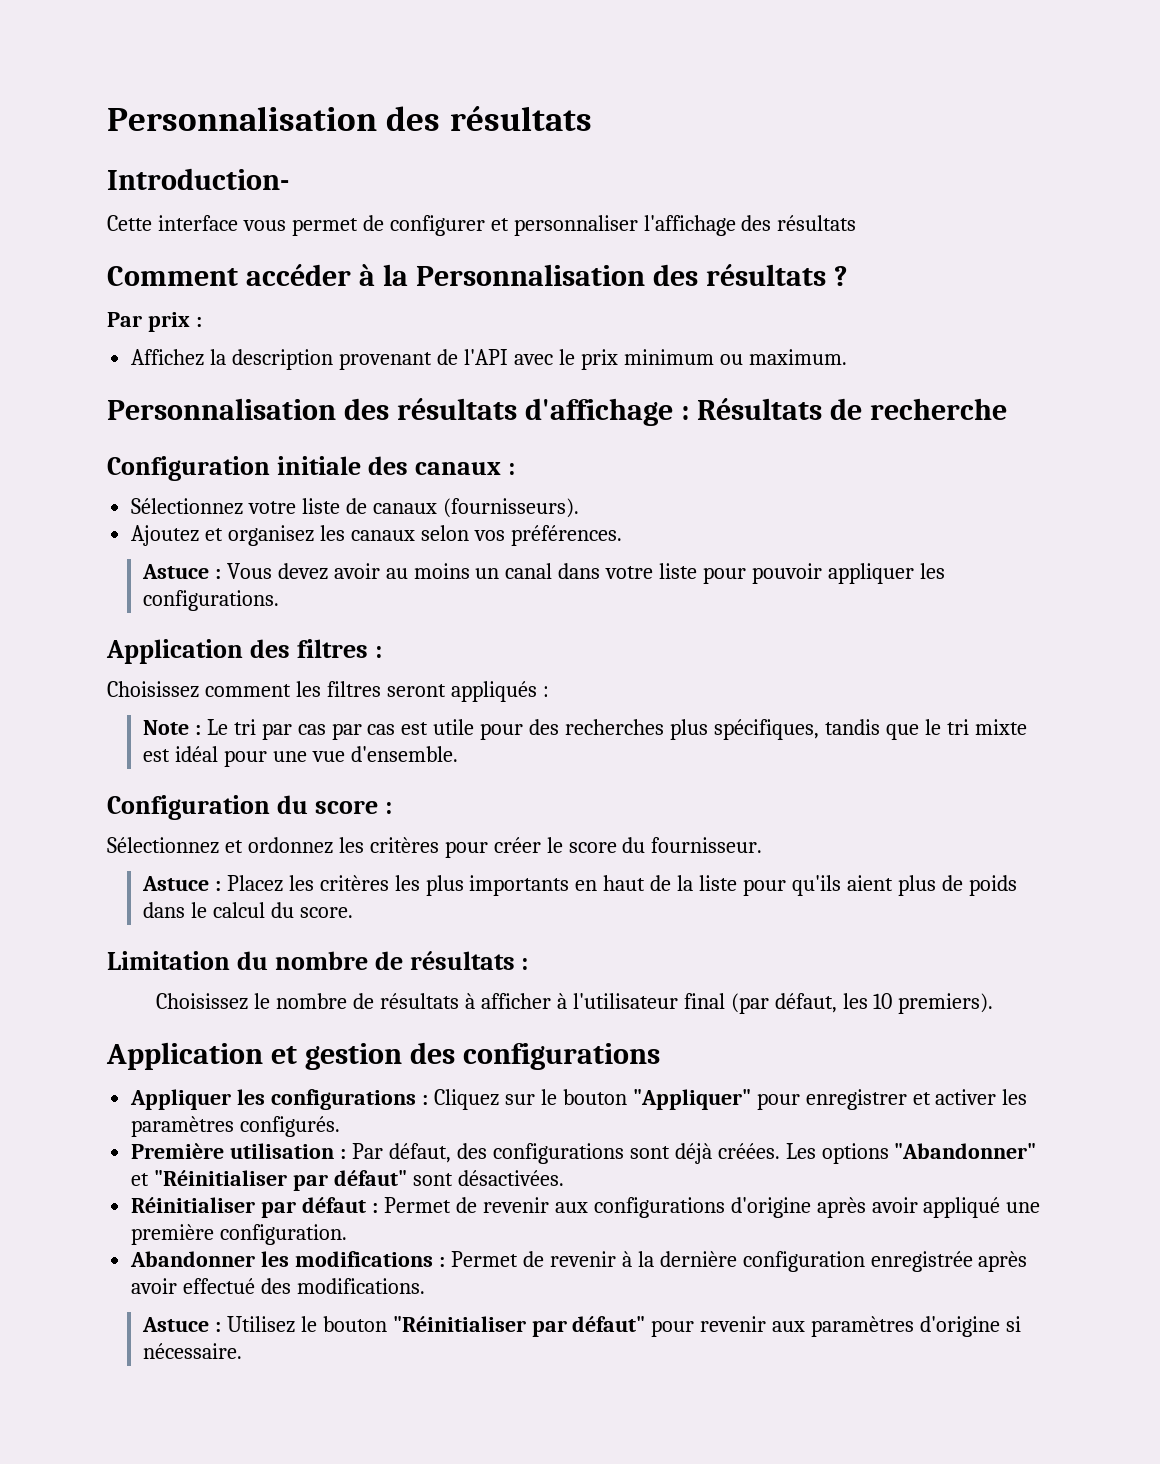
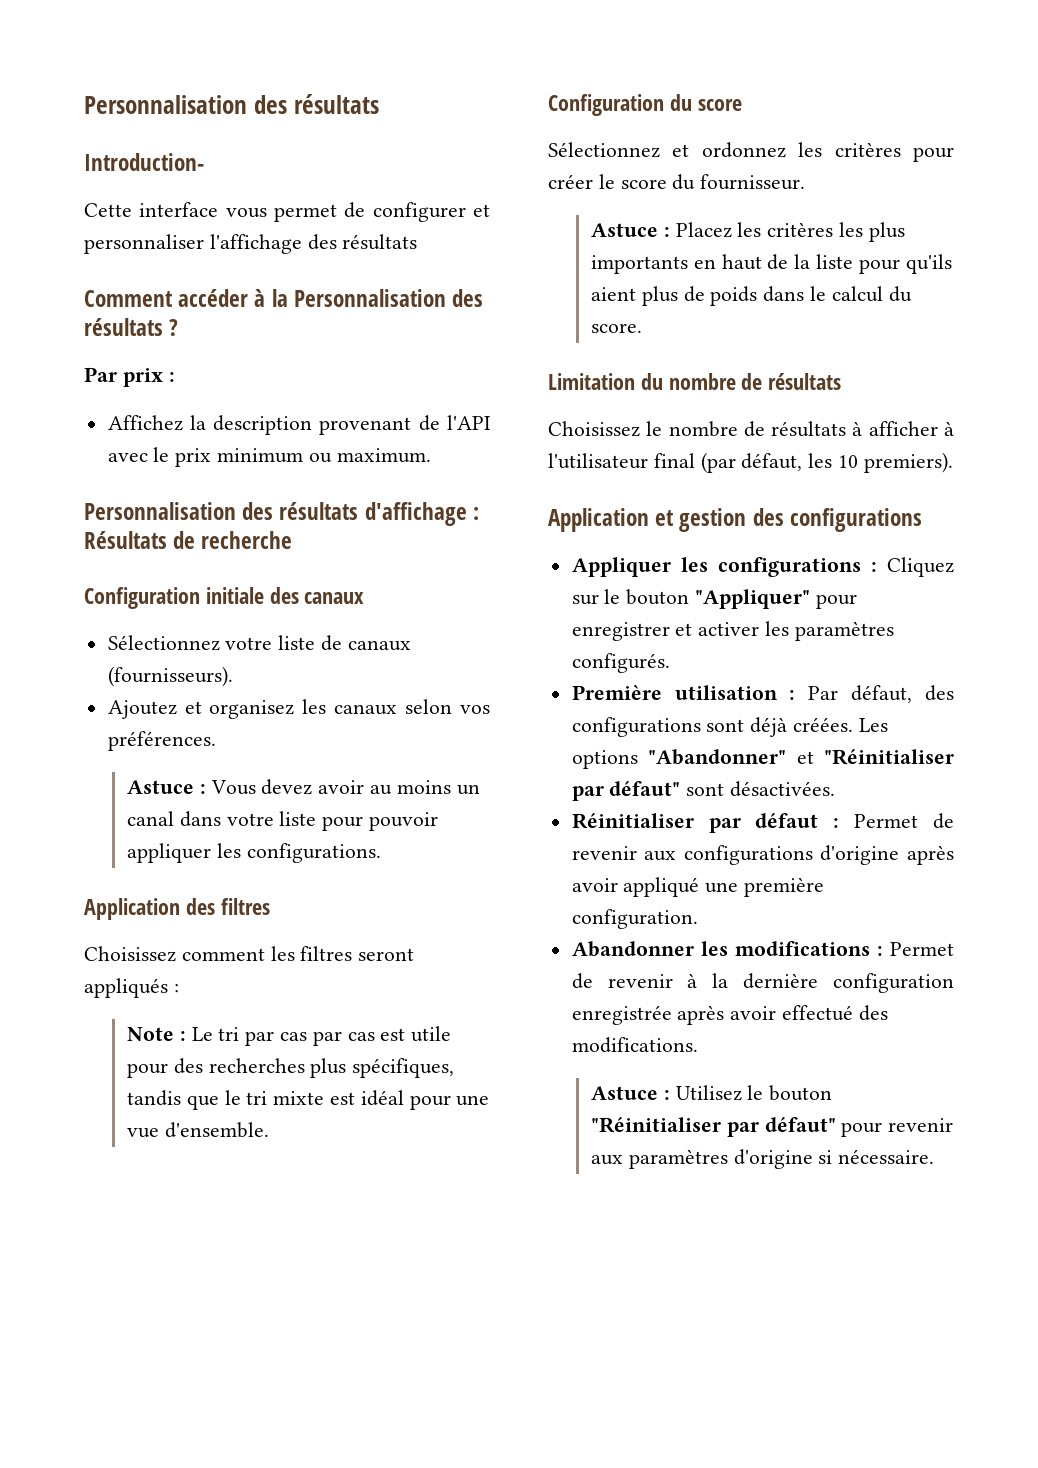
[507,463,515,475] : -> (365, 598) none
[374,646,382,658] : -> (270, 906) none
[384,802,392,814] : -> (742, 105) none
[521,958,529,970] : -> (842, 381) none

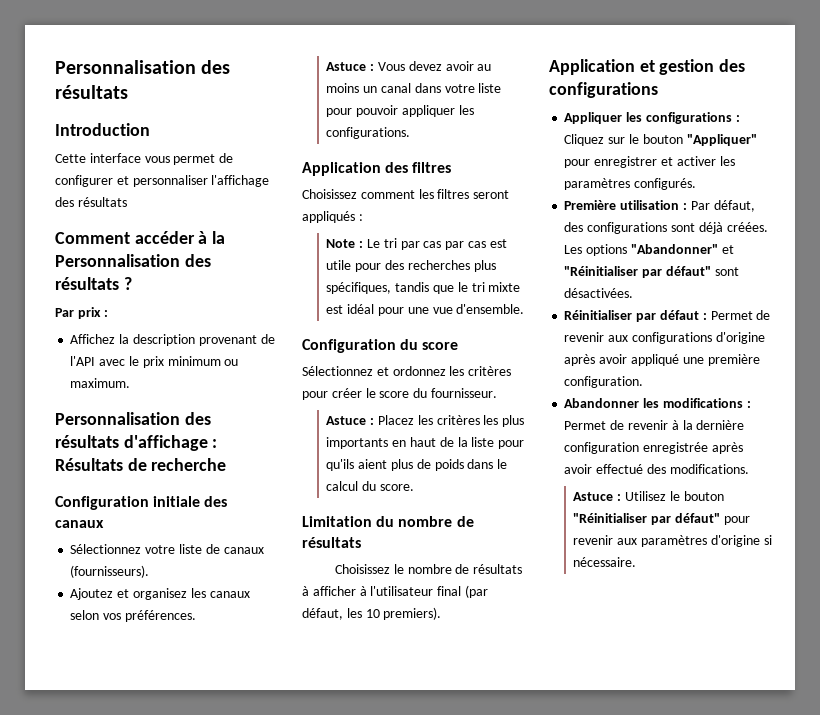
[84,153,204,171] Introduction- -> [55,123,150,136] Introduction

